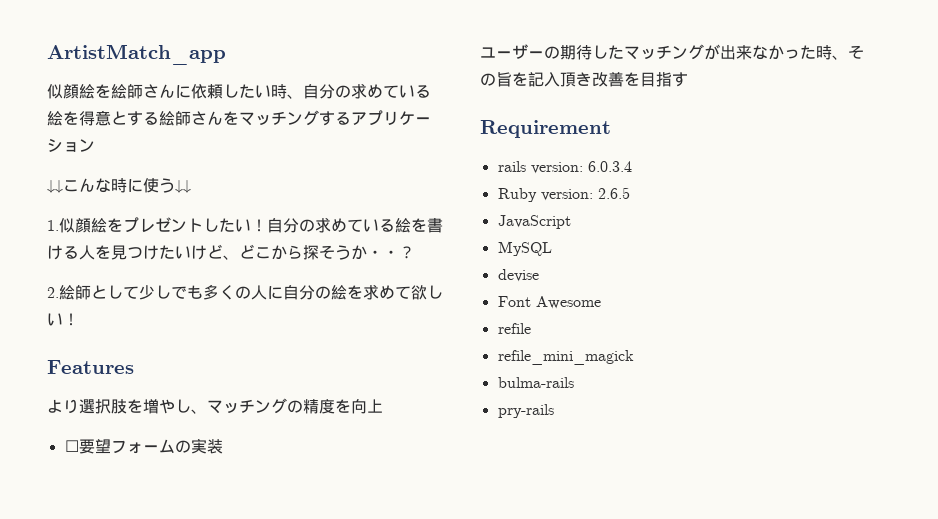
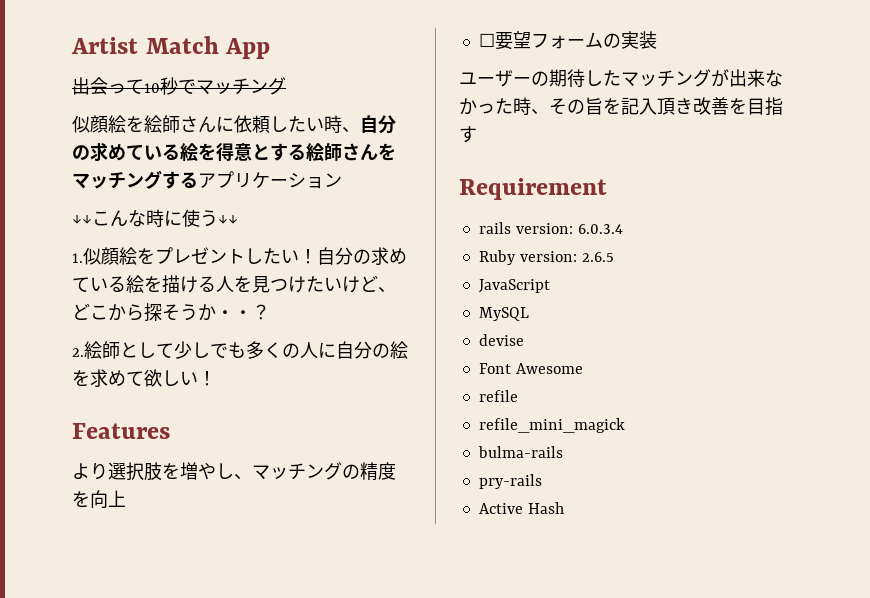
[47,44,226,65] ArtistMatch_app -> [71,36,271,59] [72,77,286,95] Artist Match App // 出会って10秒でマッチング
[427,218,443,233] 書 -> [162,275,180,293] 描
(554, 411) none -> [478,502,564,514] // Active Hash

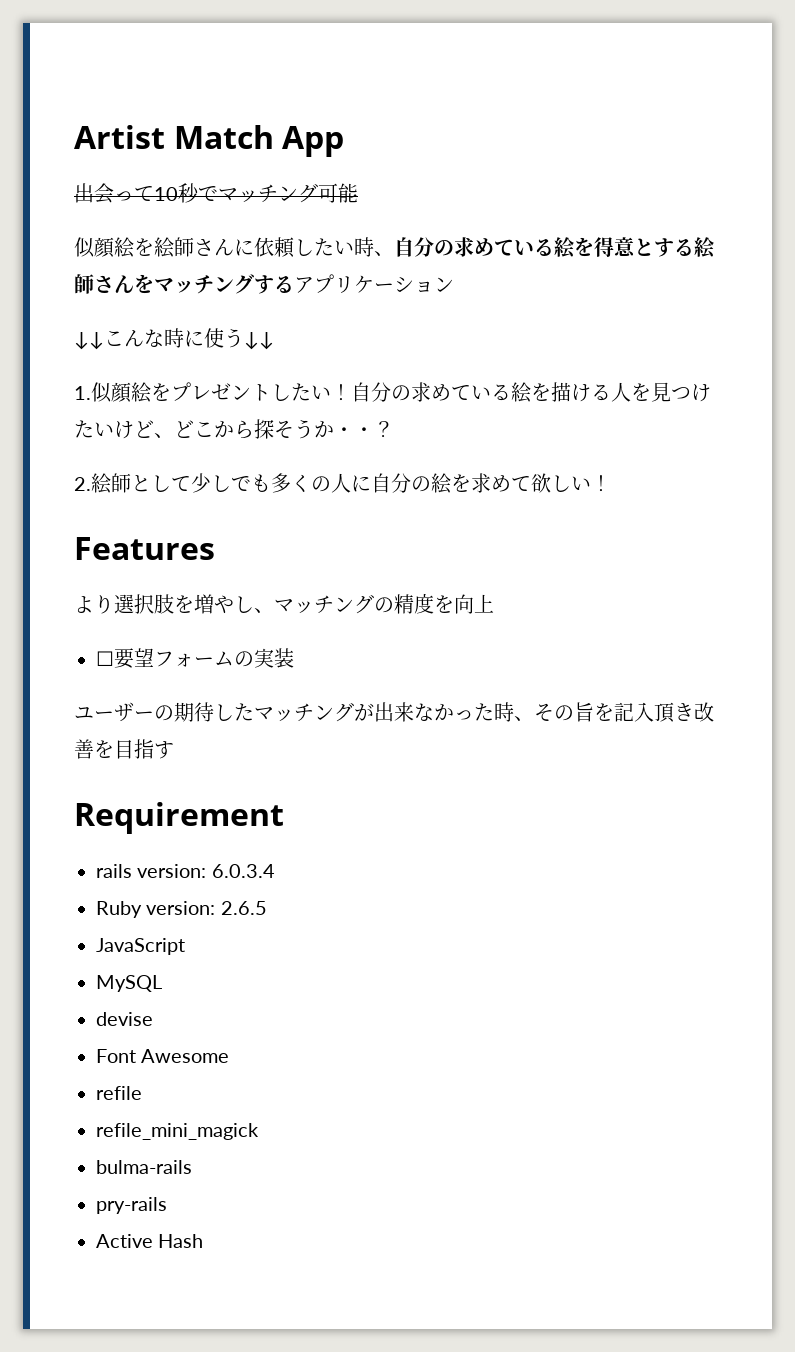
(286, 86) none -> [318,183,358,203] 可能

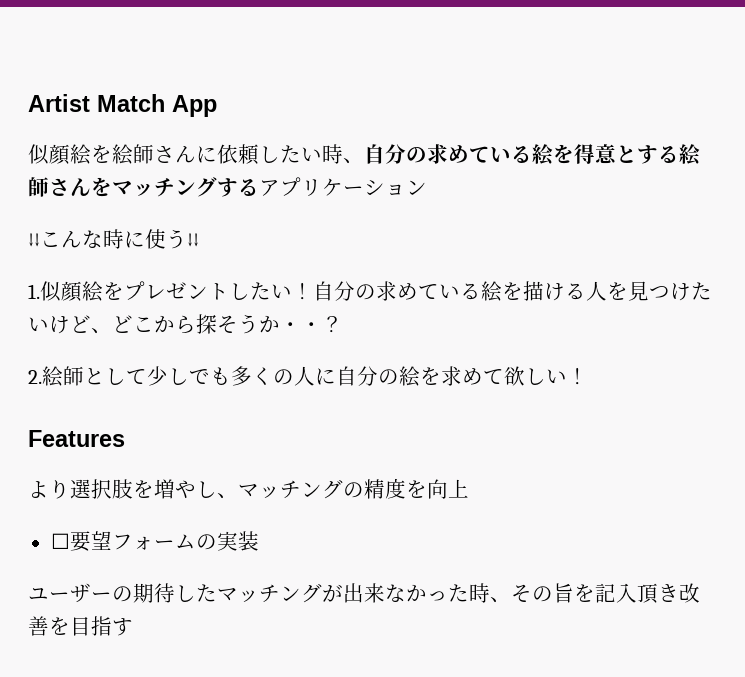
[74,183,358,204] // 出会って10秒でマッチング可能 -> (217, 106) none
[74,802,284,834] [96,864,275,878] [96,901,267,918] [96,938,185,955] [96,975,162,992] [96,1012,153,1026] [96,1049,230,1063] [96,1086,142,1100] [96,1123,259,1140] [96,1160,192,1174] [96,1197,167,1214] [96,1234,204,1248] // Requirement // rails version: 6.0.3.4 // Ruby version: 2.6.5 // JavaScript // MySQL // devise // Font Awesome // refile // refile_mini_magick // bulma-rails // pry-rails // Active Hash -> (133, 627) none

